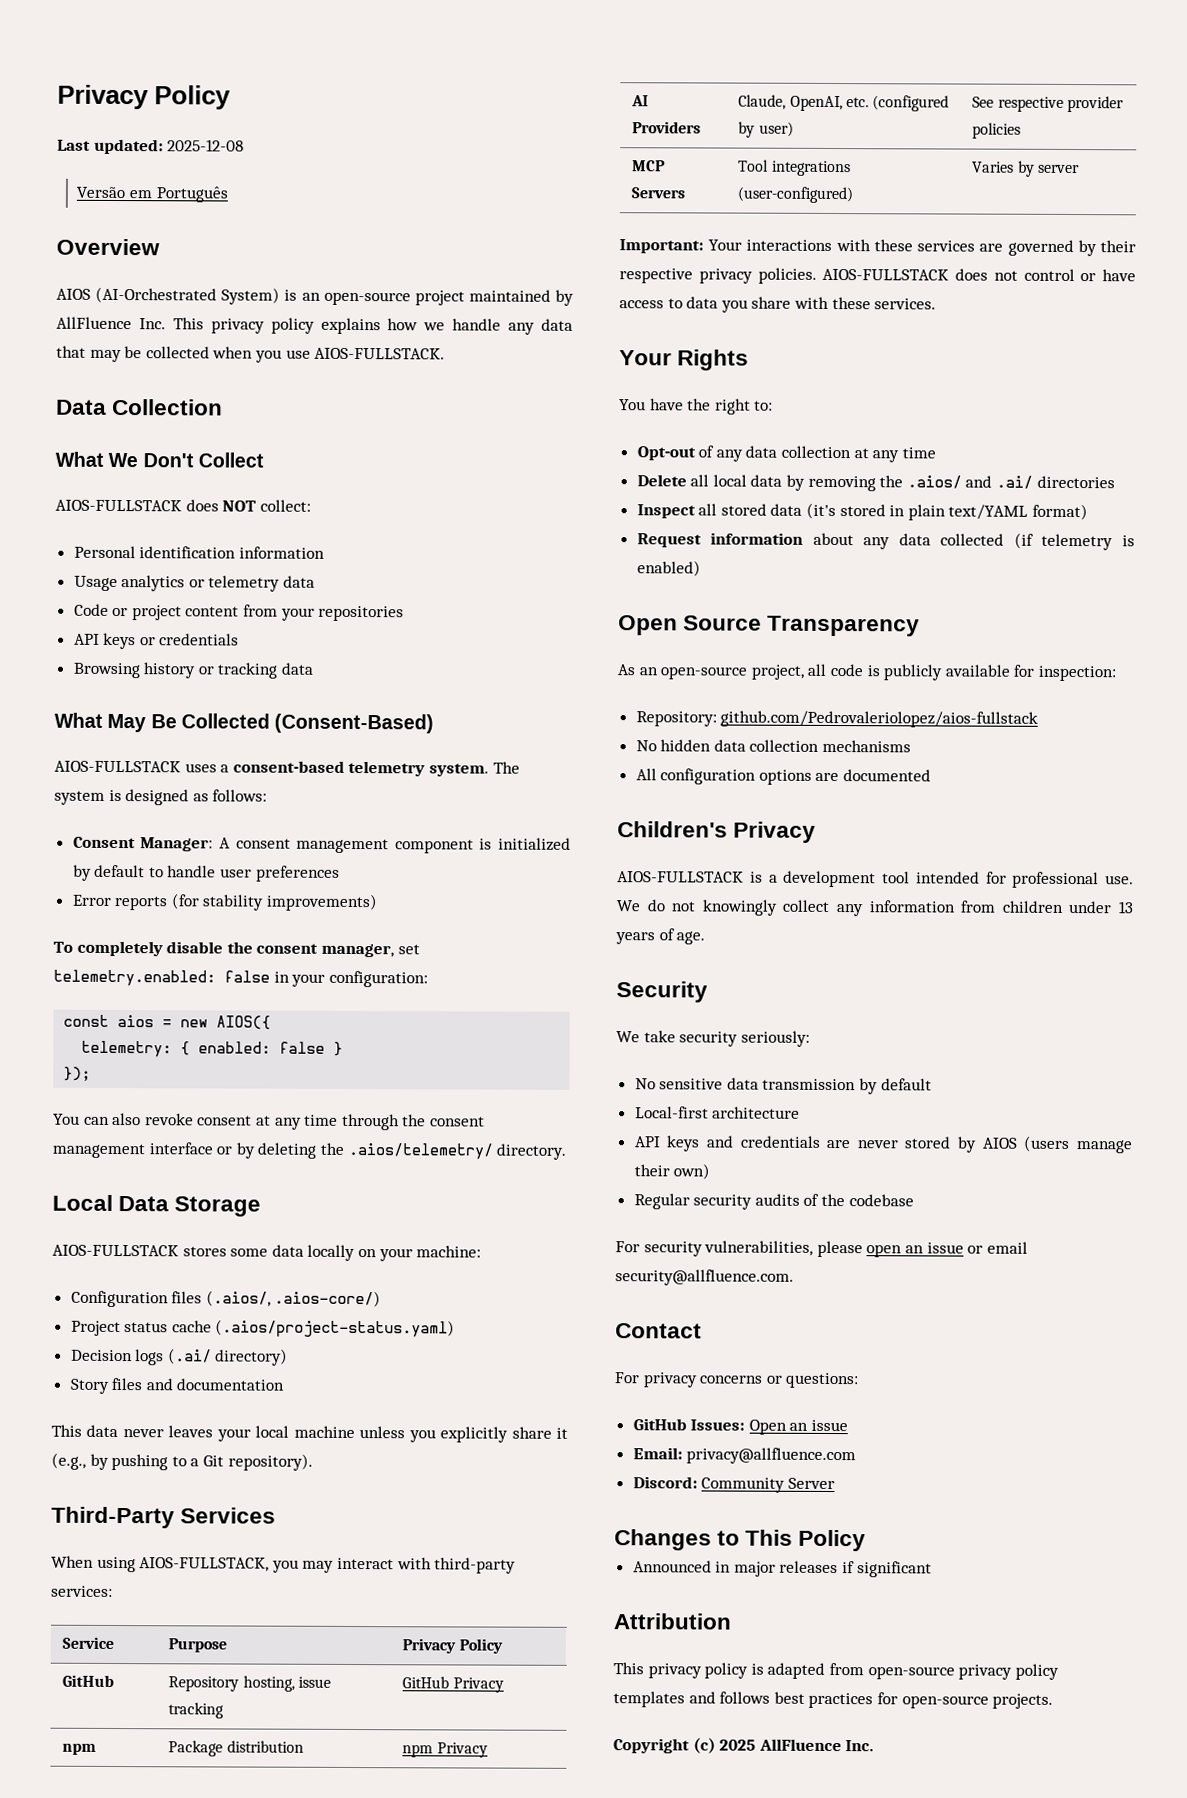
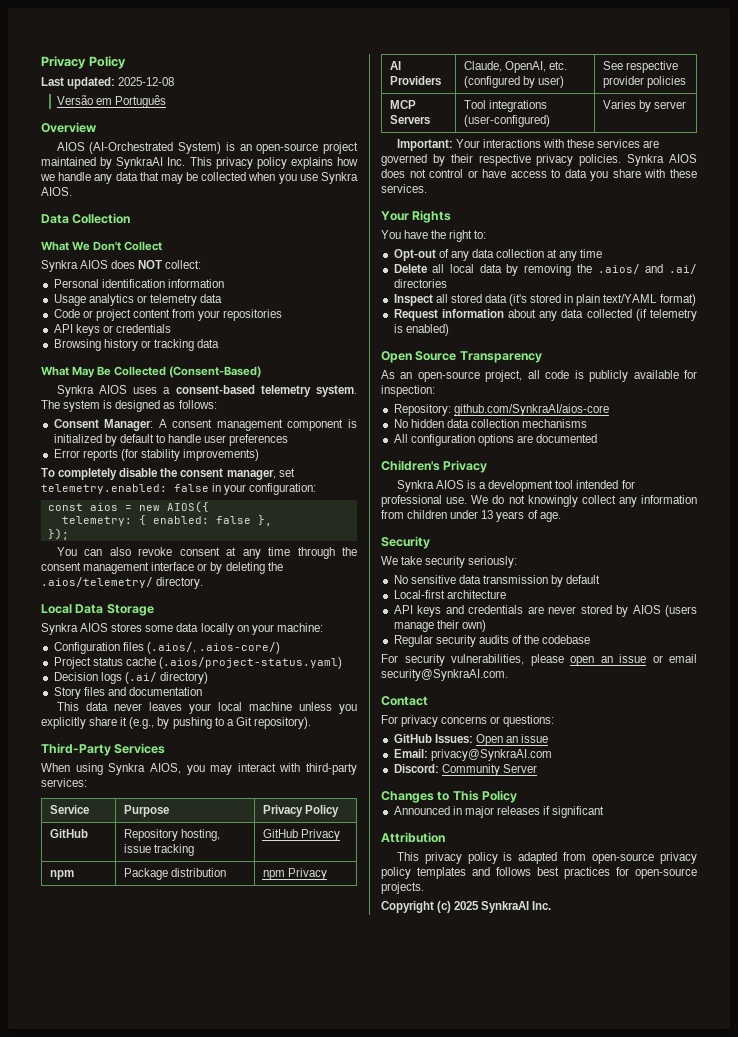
[56,316,132,330] AllFluence -> [116,157,164,169] SynkraAI
[314,347,446,360] AIOS-FULLSTACK. -> [321,172,358,184] [41,187,72,196] Synkra AIOS.
[55,499,182,512] AIOS-FULLSTACK -> [41,260,109,272] Synkra AIOS
[54,760,181,773] AIOS-FULLSTACK -> [56,385,127,397] Synkra AIOS
[333,1041,344,1056] } -> [257,515,272,526] },
[52,1244,179,1257] AIOS-FULLSTACK -> [41,623,109,635] Synkra AIOS
[139,1557,270,1572] AIOS-FULLSTACK, -> [108,763,181,775] Synkra AIOS,
[822,268,950,281] AIOS-FULLSTACK -> [627,154,697,166] Synkra AIOS
[720,710,1039,728] github.com/Pedrovaleriolopez/aios-fullstack -> [453,404,609,416] github.com/SynkraAI/aios-core
[617,871,744,883] AIOS-FULLSTACK -> [396,480,464,492] Synkra AIOS
[615,1269,794,1286] security@allfluence.com. -> [381,669,508,681] security@SynkraAI.com.
[686,1447,857,1465] privacy@allfluence.com -> [430,749,552,761] privacy@SynkraAI.com
[758,1738,842,1752] AllFluence -> [481,901,530,913] SynkraAI

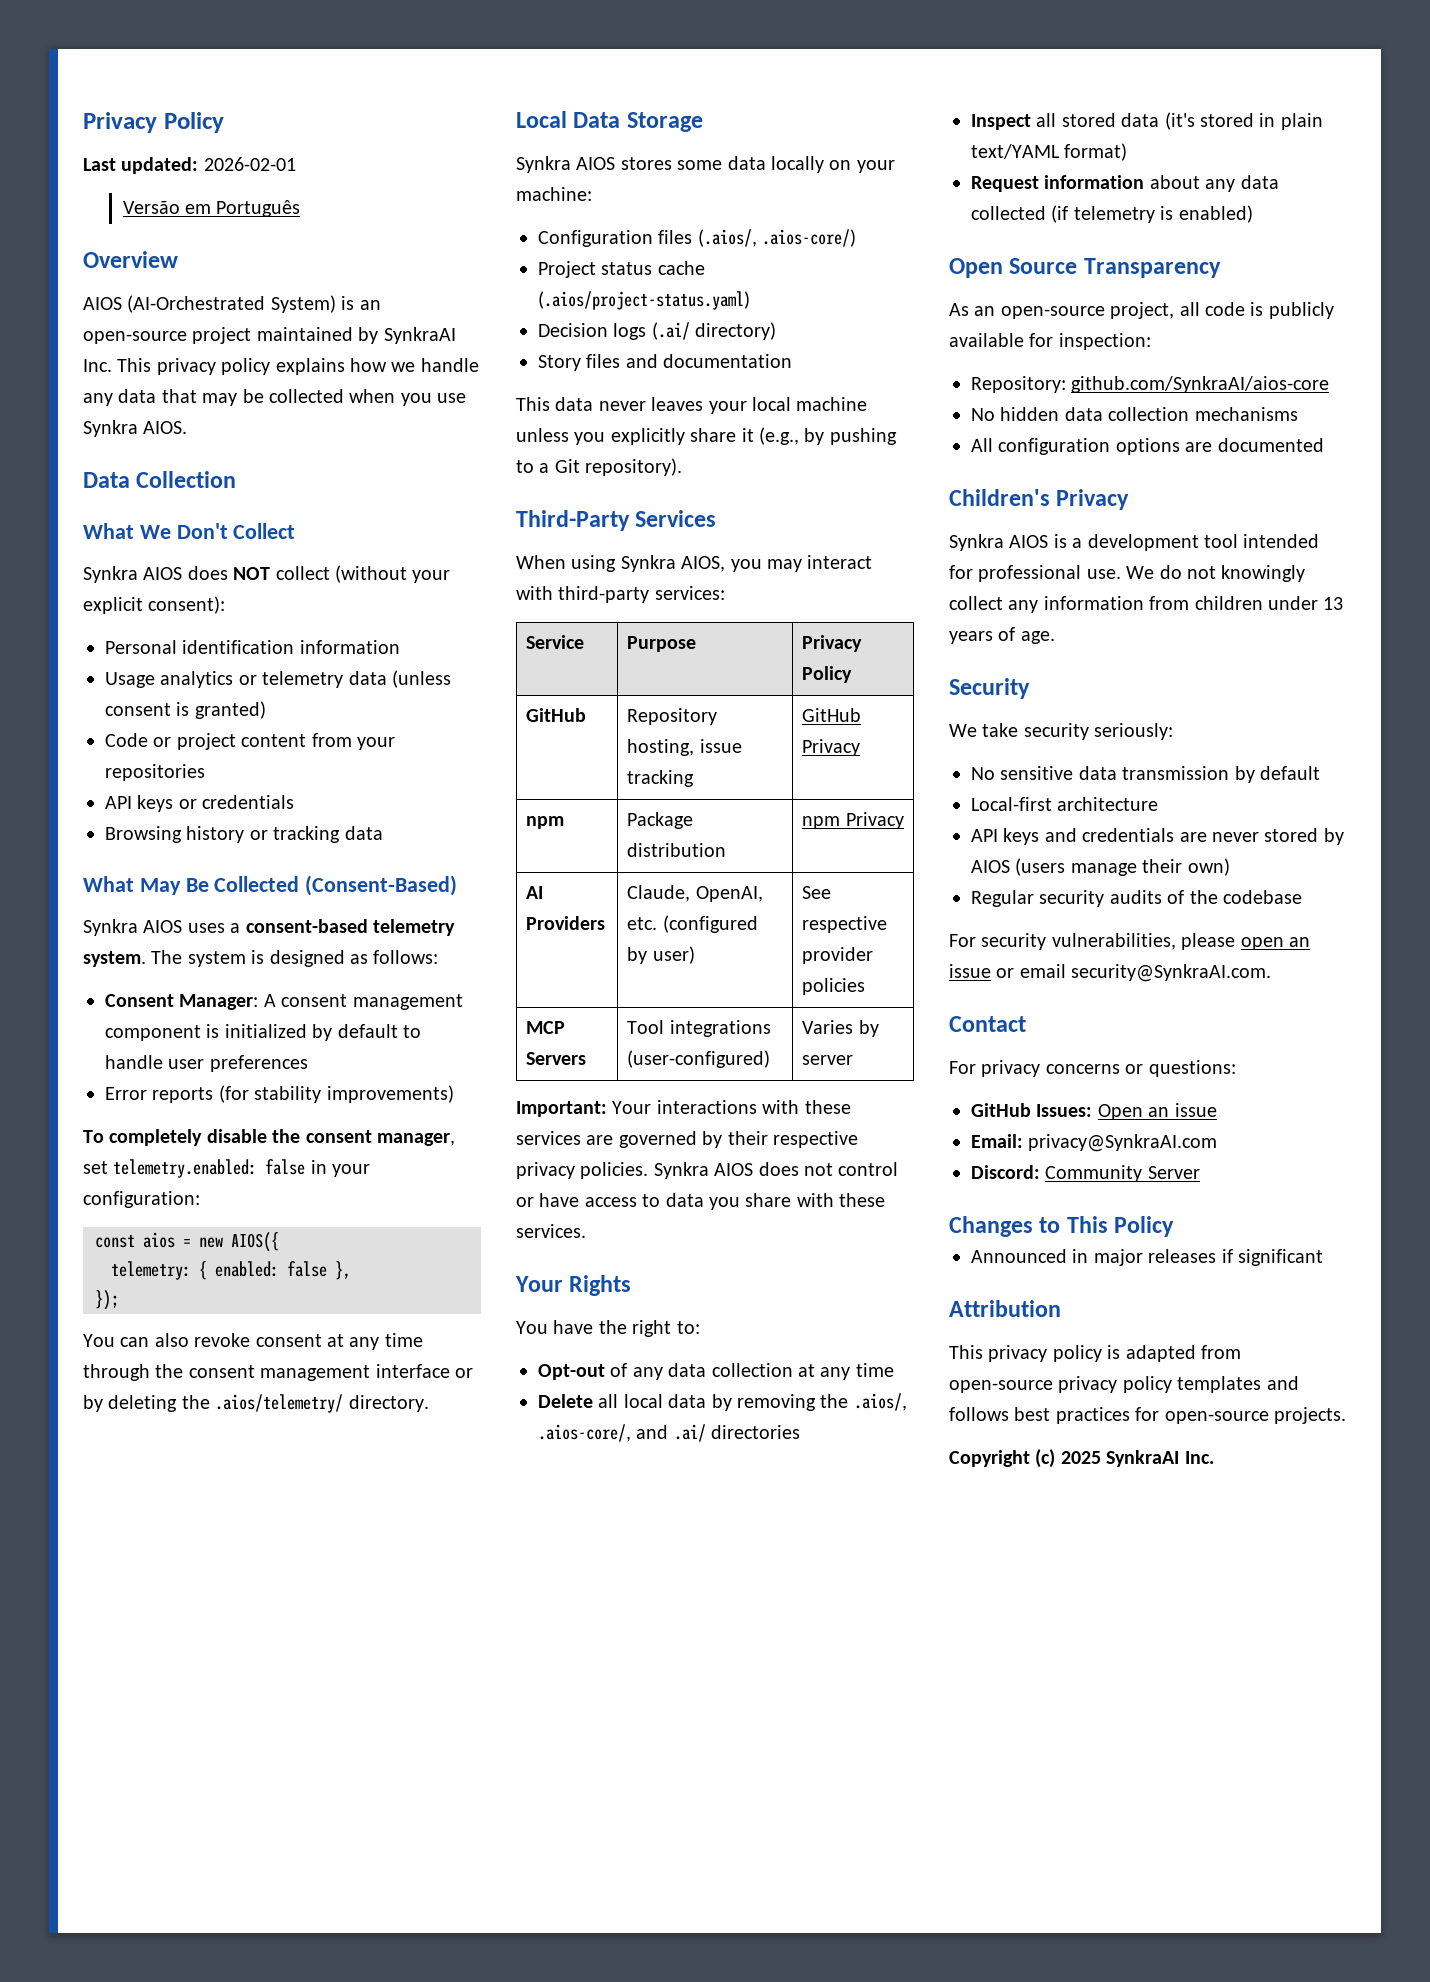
[118,77,175,86] 2025-12-08 -> [203,157,296,171] 2026-02-01
[165,260,202,269] collect: -> [275,565,451,583] [83,596,226,614] collect (without your explicit consent):
(223, 298) none -> [392,670,451,688] [105,701,266,719] (unless consent is granted)
[597,264,640,274] .aios/ -> [853,1393,907,1411] [538,1424,631,1442] .aios/, .aios-core/,

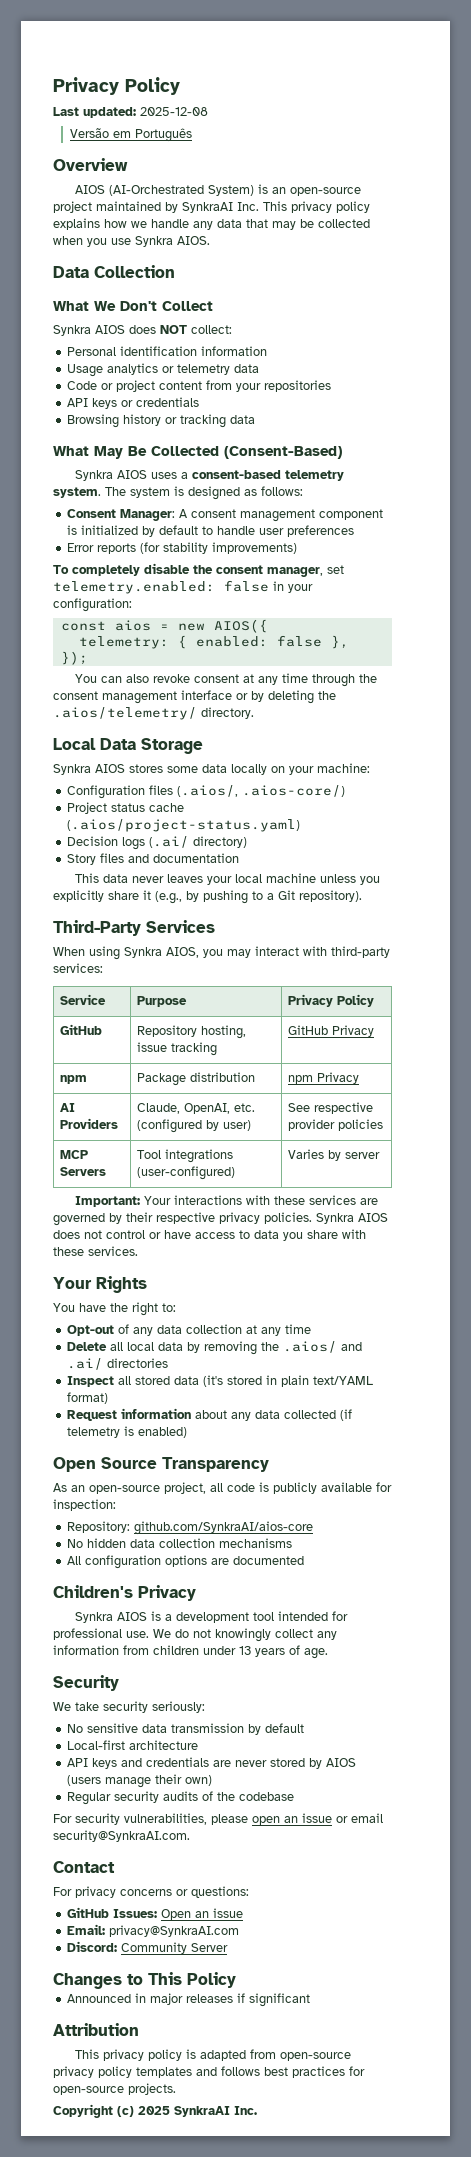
[203,157,296,171] 2026-02-01 -> [140,107,208,116] 2025-12-08
[275,565,451,583] [83,596,226,614] collect (without your explicit consent): -> [191,325,232,334] collect:
[392,670,451,688] [105,701,266,719] (unless consent is granted) -> (260, 368) none
[853,1393,907,1411] [538,1424,631,1442] .aios/, .aios-core/, -> [283,1341,338,1353] .aios/

